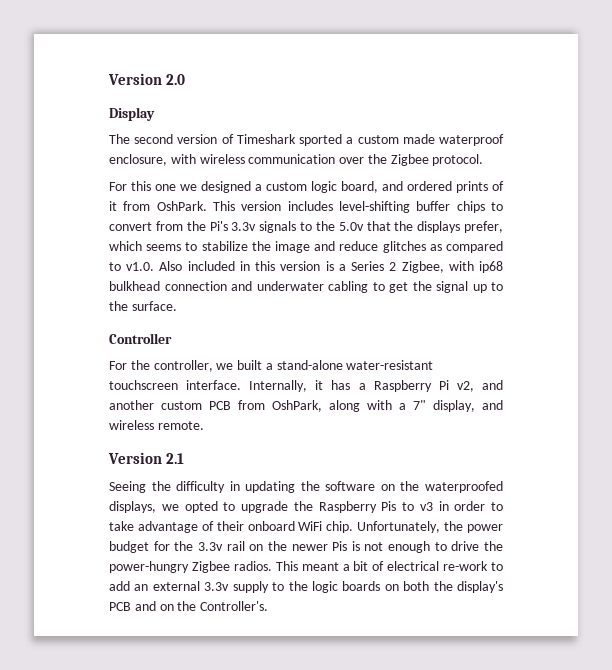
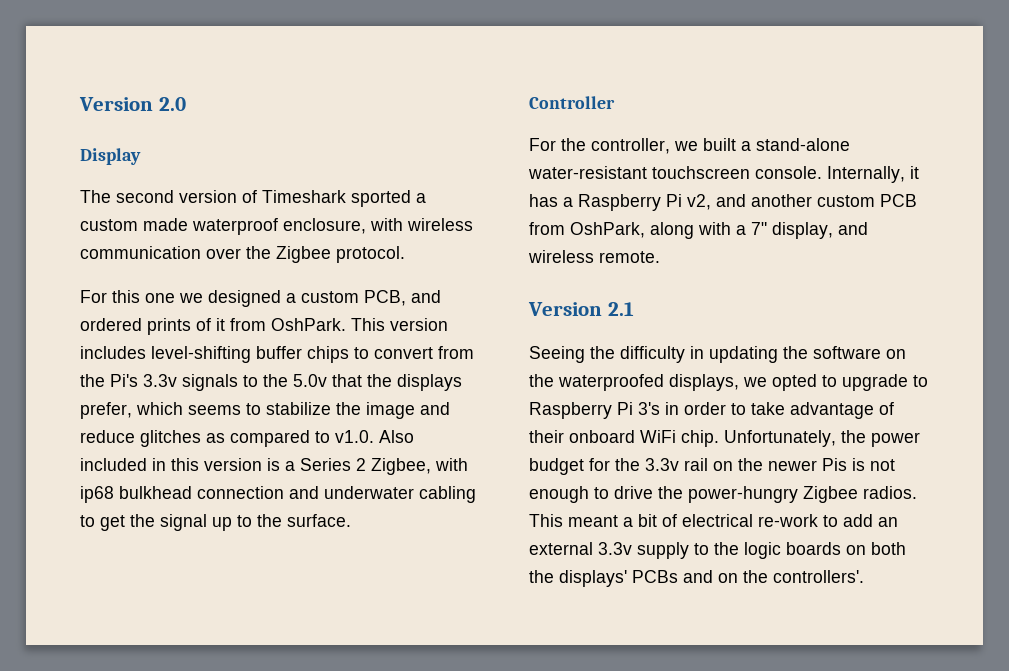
[311,181,378,193] logic board, -> [364,290,406,306] PCB,
[186,380,242,390] interface. -> [755,166,822,179] console.
[293,501,433,513] the Raspberry Pis to v3 -> [913,375,928,387] [529,402,660,419] to Raspberry Pi 3's
[457,581,504,593] [109,602,131,611] display's PCB -> [559,570,678,587] displays' PCBs
[200,601,269,611] Controller's. -> [773,570,864,583] controllers'.

